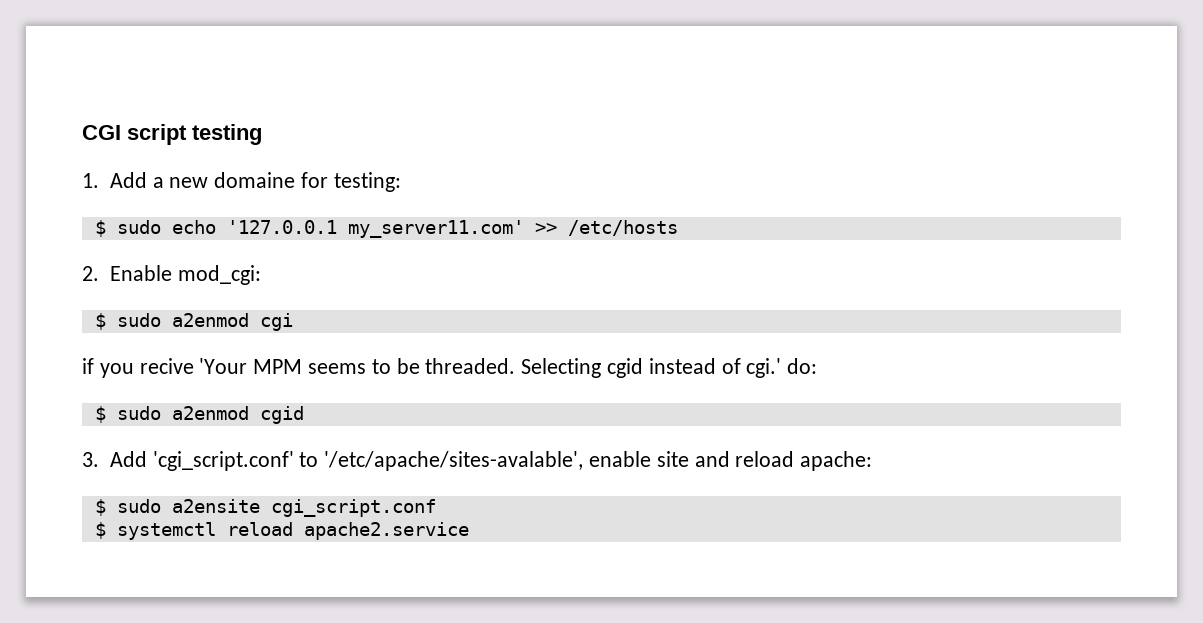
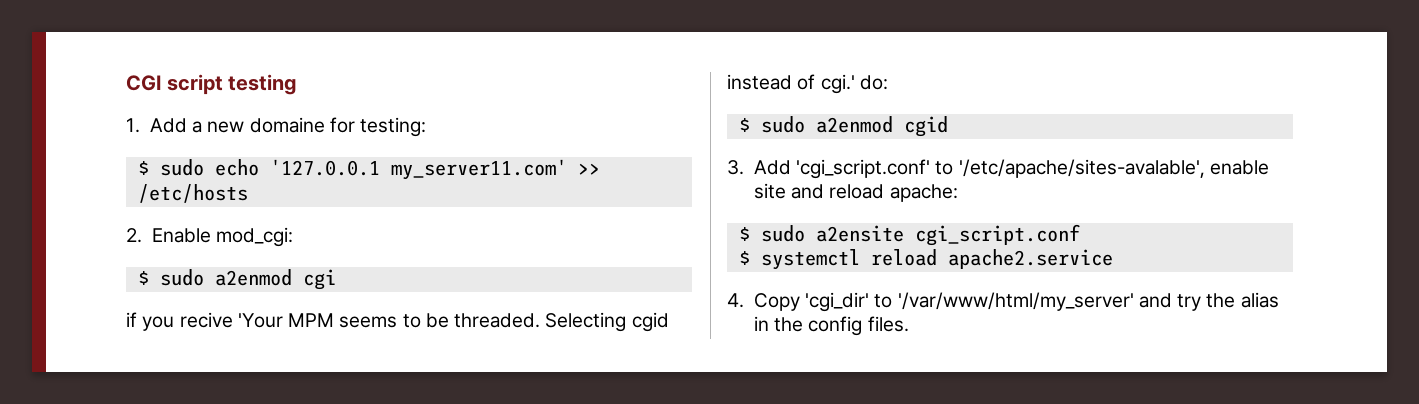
(469, 531) none -> [727,292,1279,312] [753,316,909,336] // 4. Copy 'cgi_dir' to '/var/www/html/my_server' and try the alias in the config files.

